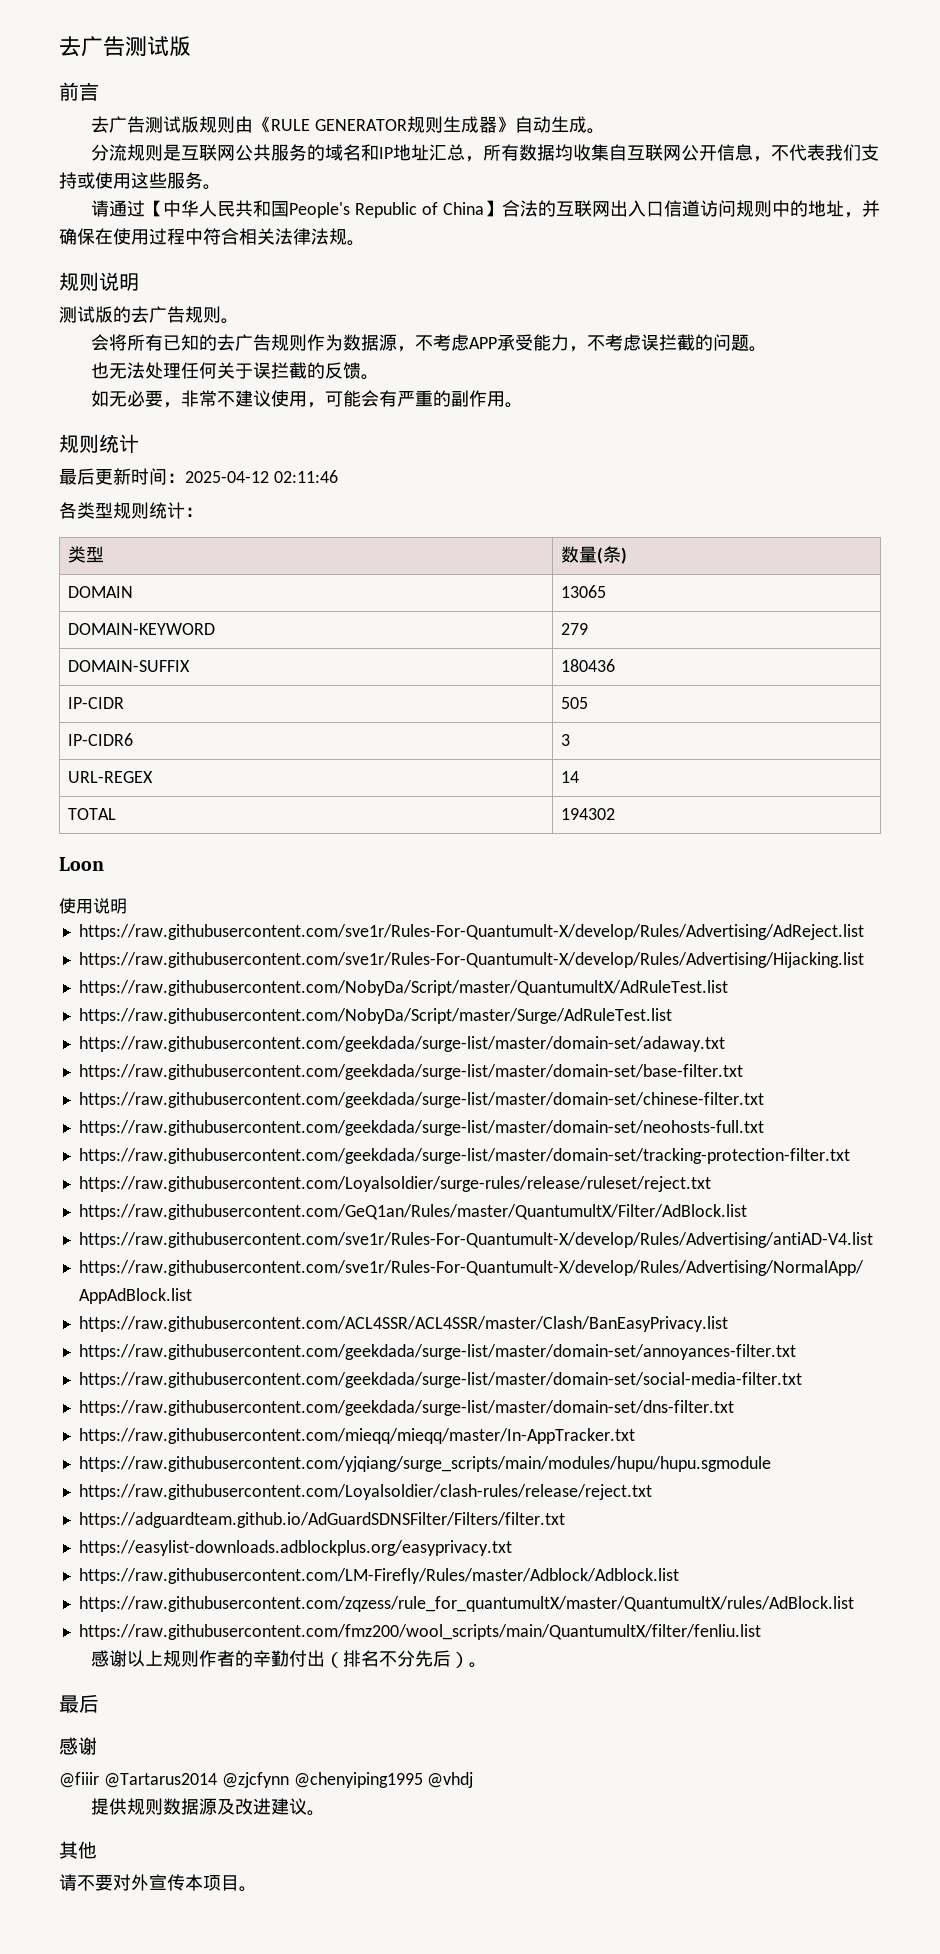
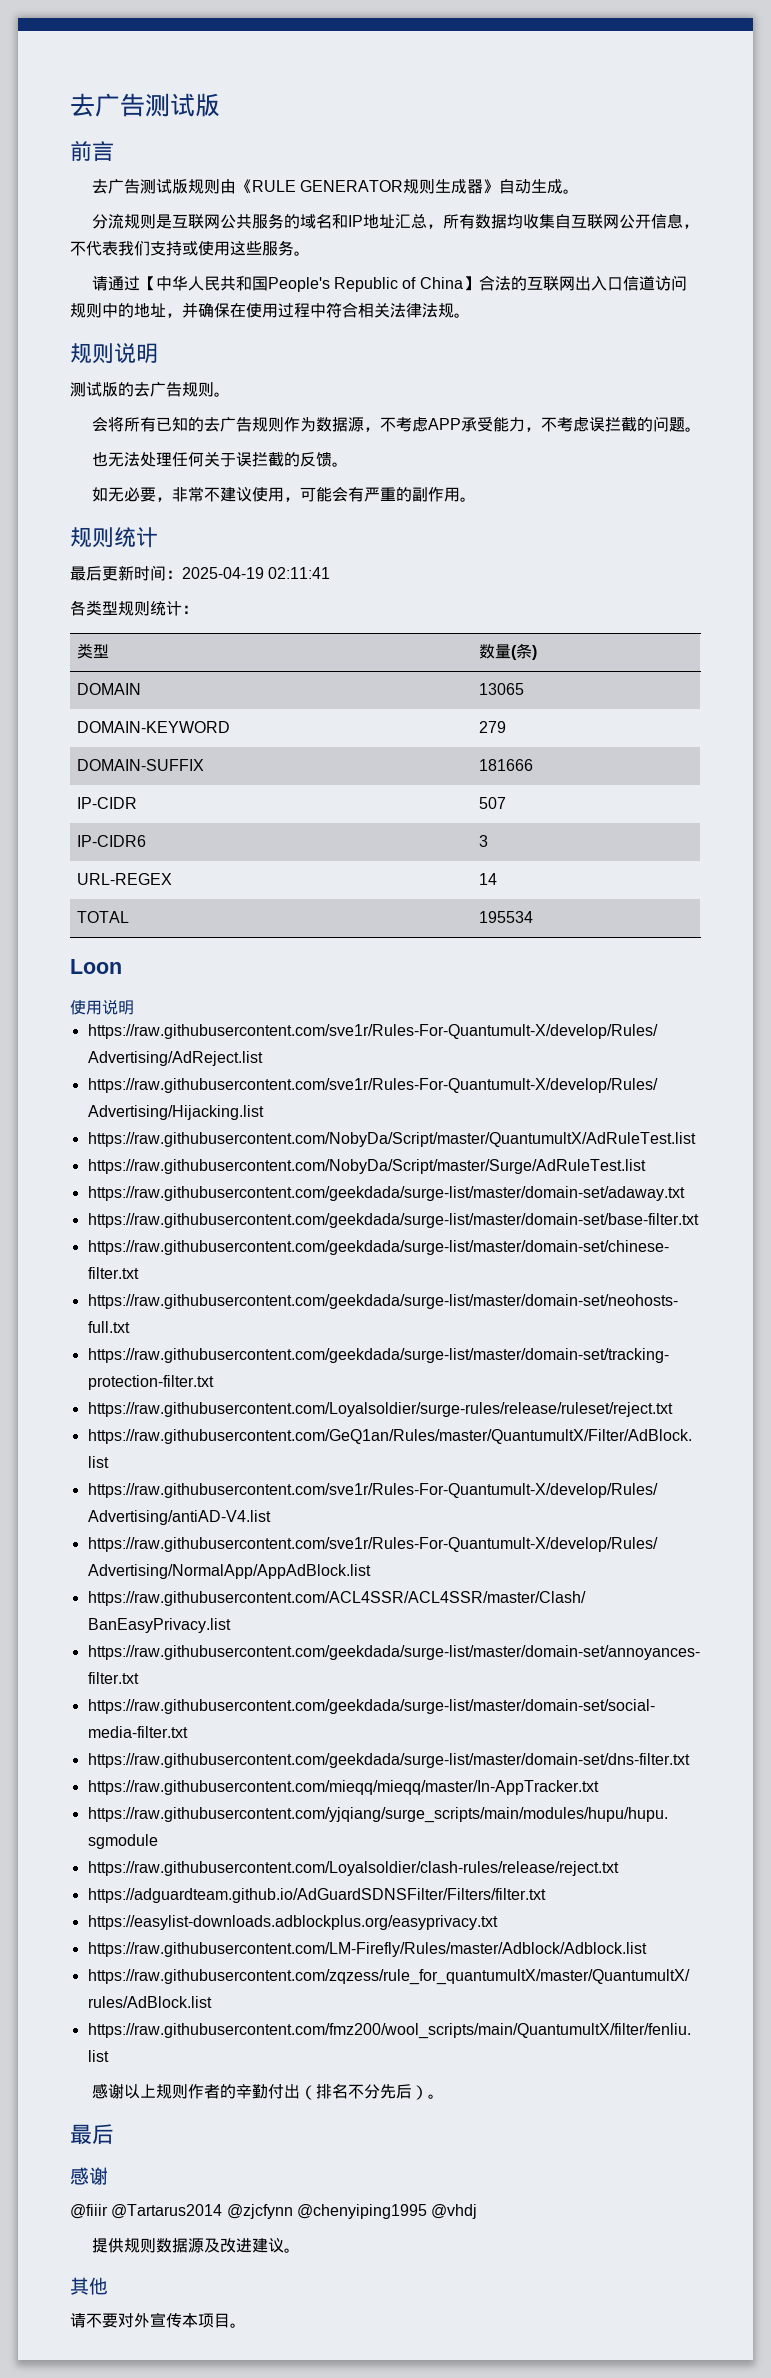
[185,470,338,483] 2025-04-12 02:11:46 -> [182,567,331,579] 2025-04-19 02:11:41
[560,659,615,672] 180436 -> [478,759,533,771] 181666
[560,697,588,709] 505 -> [478,797,506,809] 507
[560,808,615,820] 194302 -> [478,911,533,923] 195534

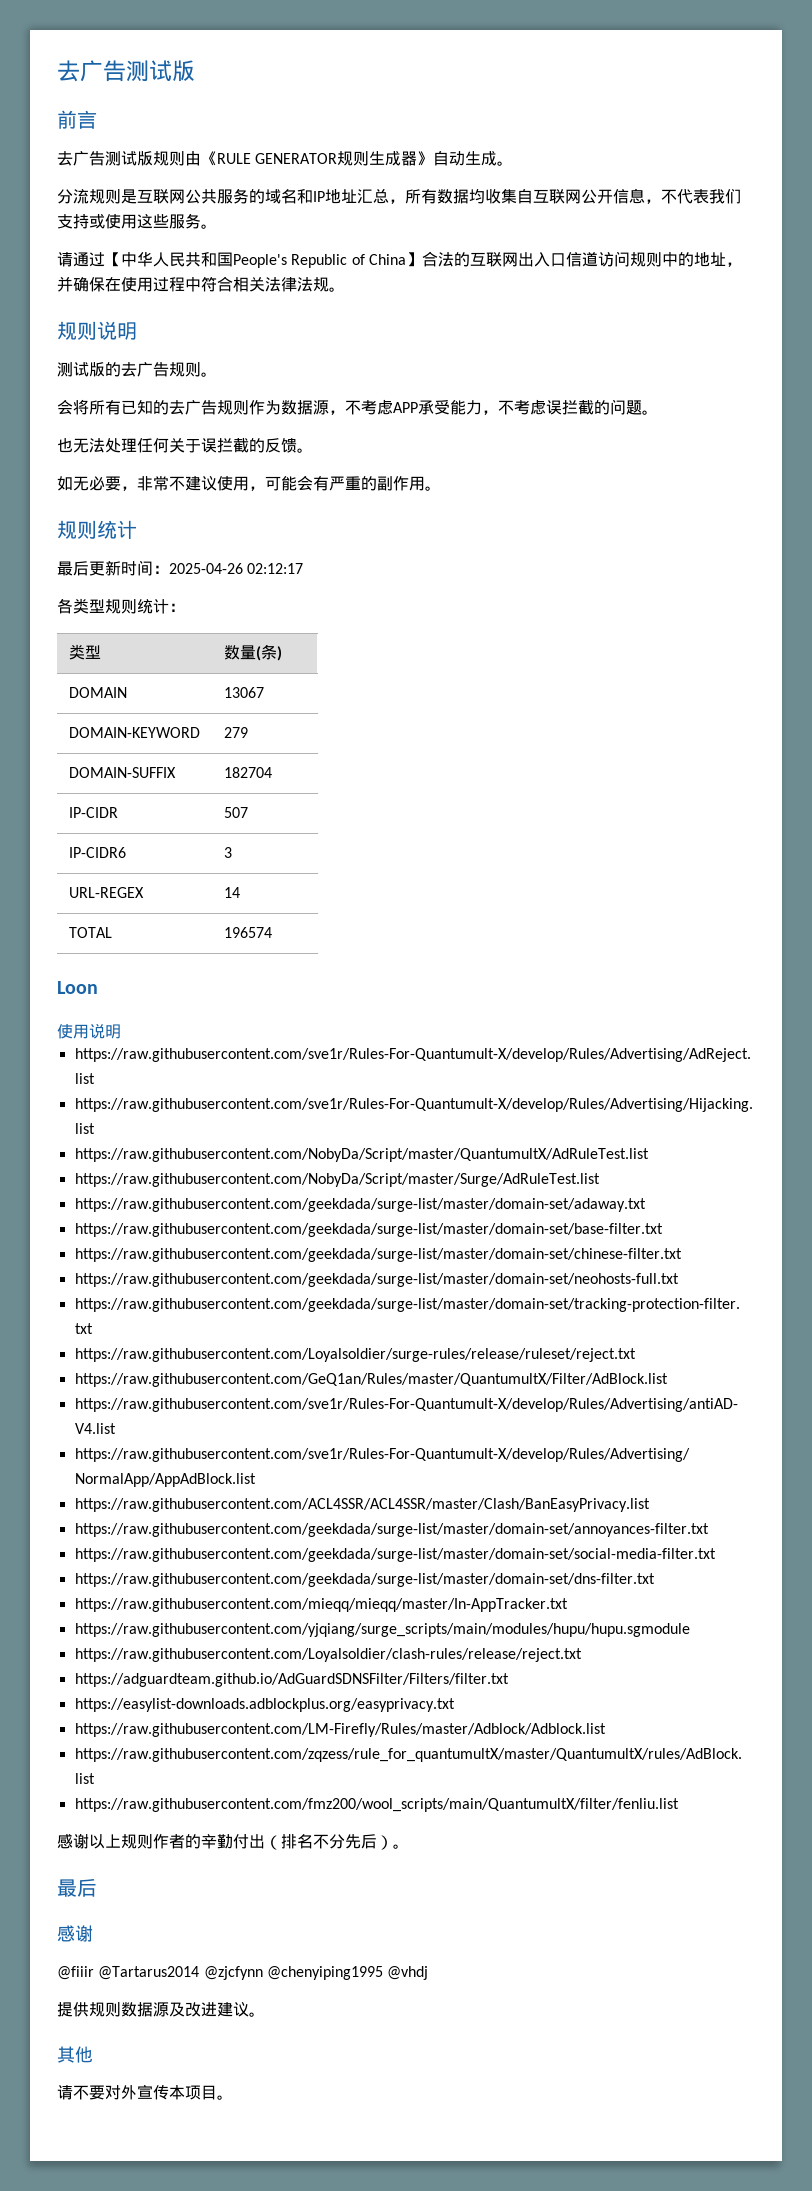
[182,567,331,579] 2025-04-19 02:11:41 -> [169,563,304,574] 2025-04-26 02:12:17
[478,683,524,695] 13065 -> [223,687,264,698] 13067
[478,759,533,771] 181666 -> [223,767,272,778] 182704
[478,911,533,923] 195534 -> [223,927,272,938] 196574

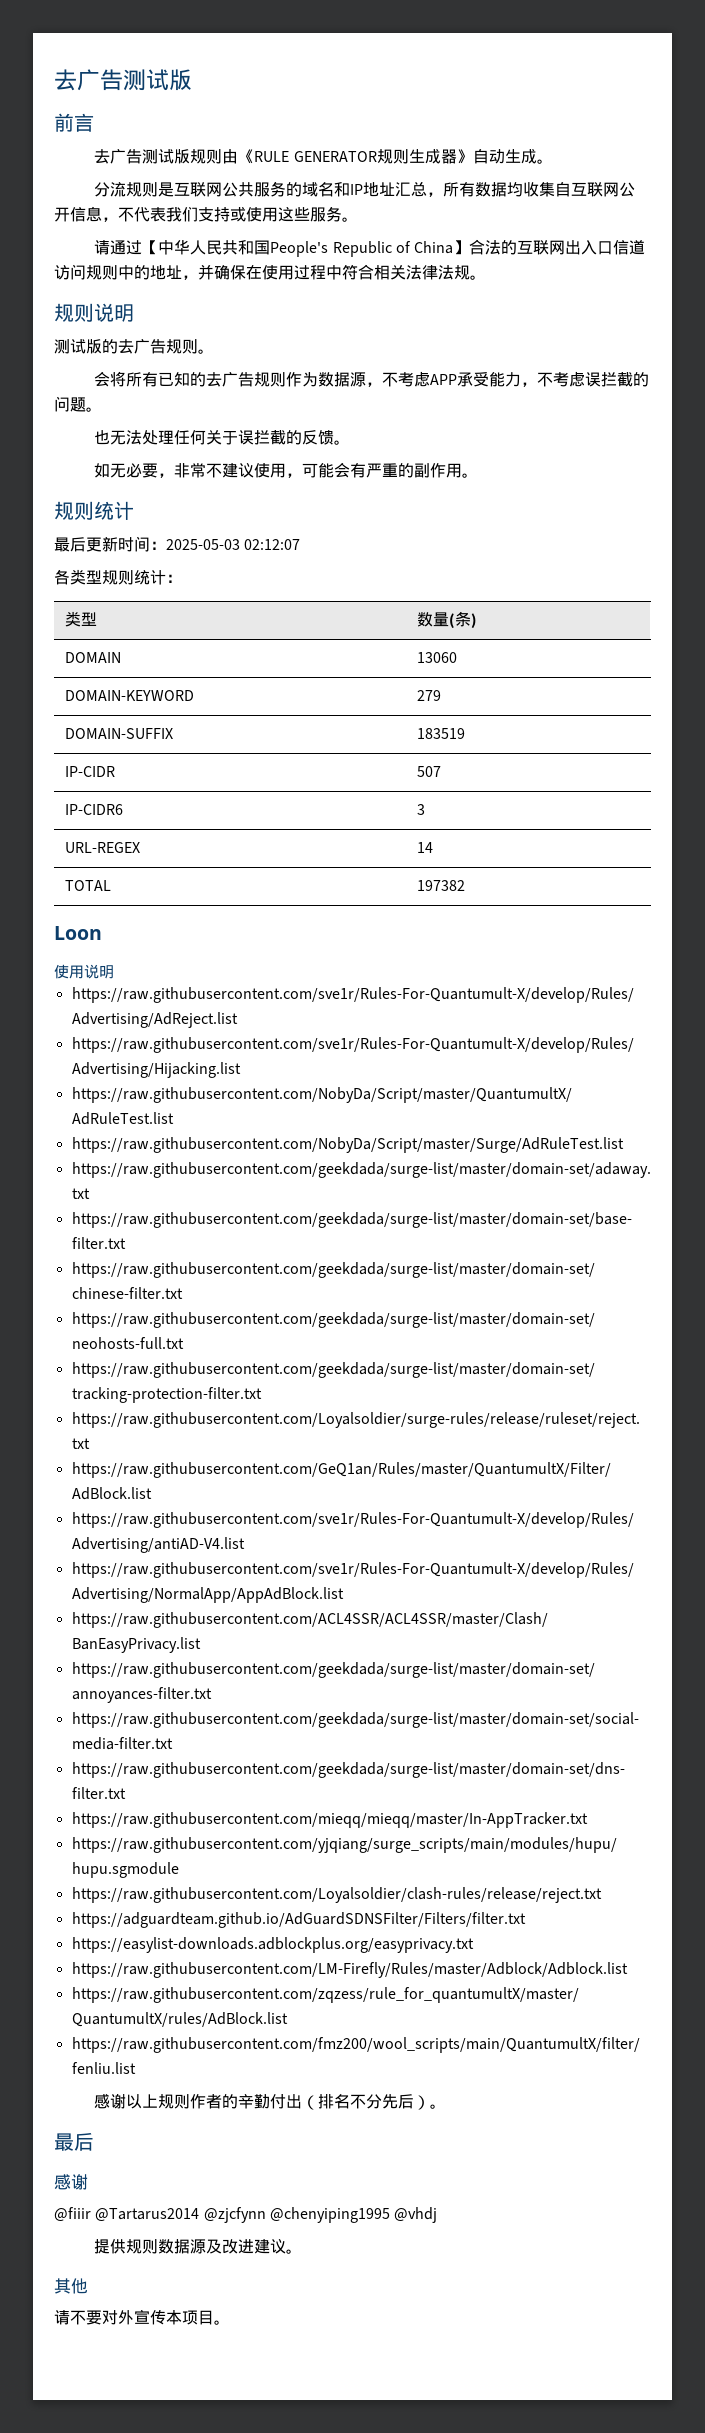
[169,563,304,574] 2025-04-26 02:12:17 -> [166,539,301,550] 2025-05-03 02:12:07
[223,687,264,698] 13067 -> [416,652,457,663] 13060
[223,767,272,778] 182704 -> [416,728,465,739] 183519
[223,927,272,938] 196574 -> [416,880,465,891] 197382

